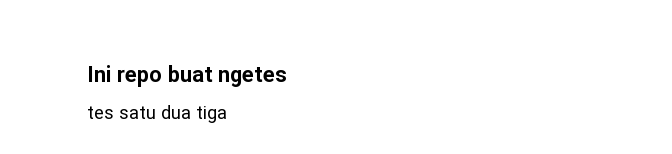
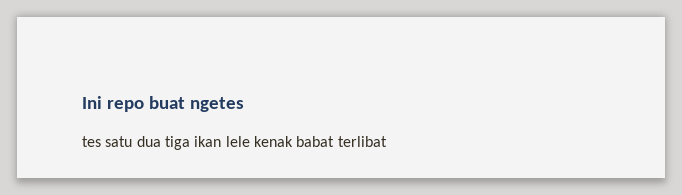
(227, 114) none -> [194,136,387,147] ikan lele kenak babat terlibat

